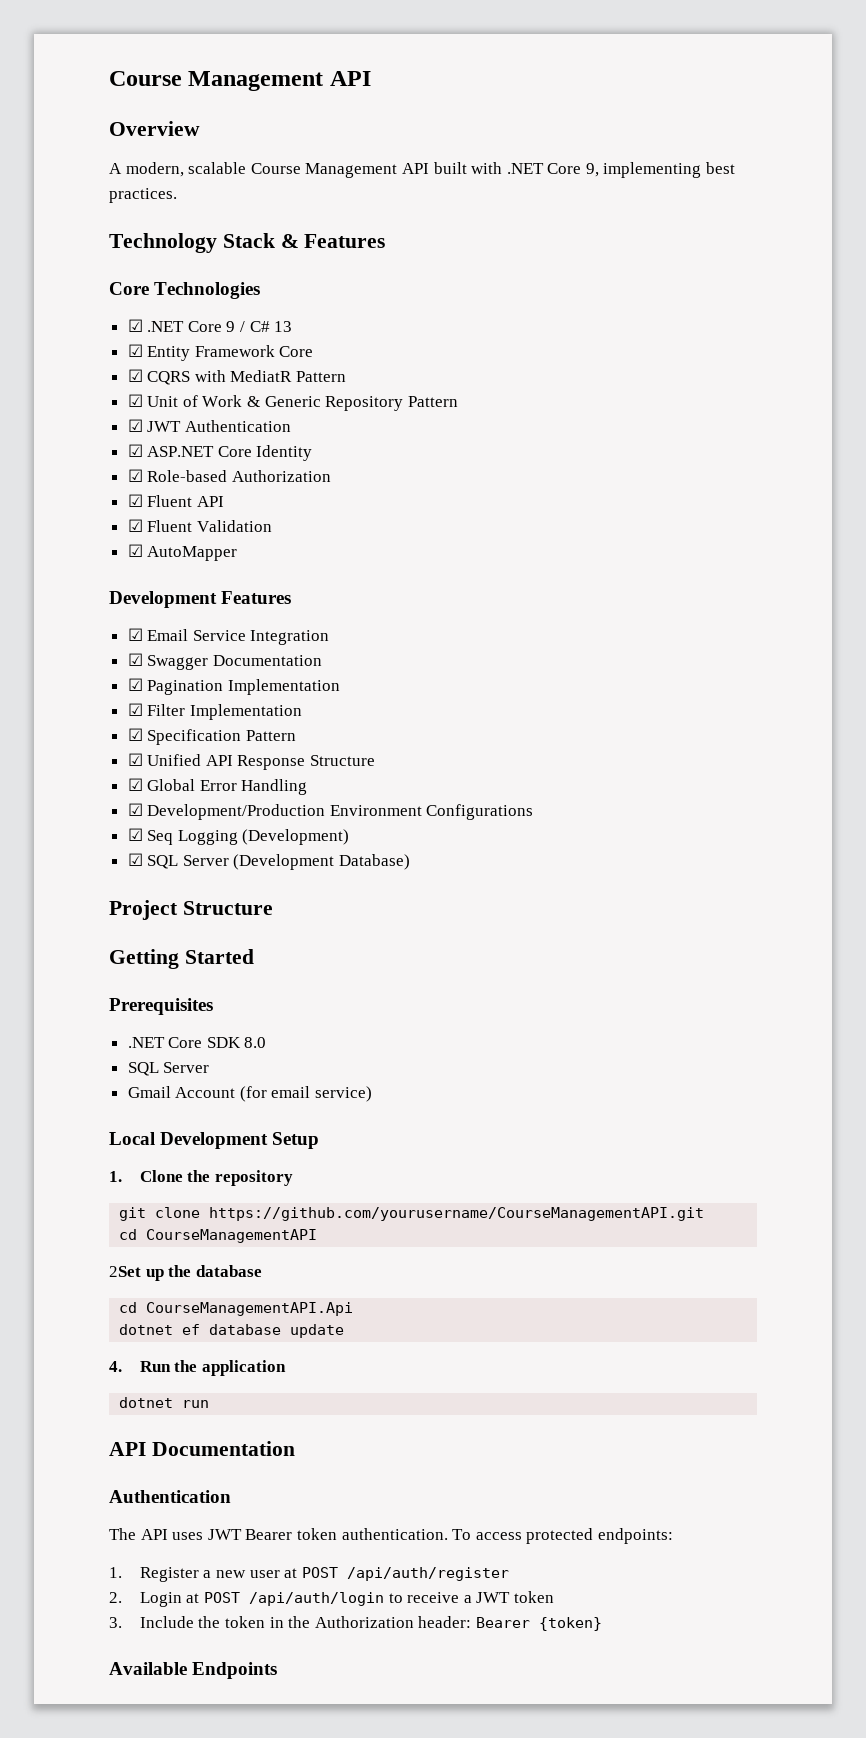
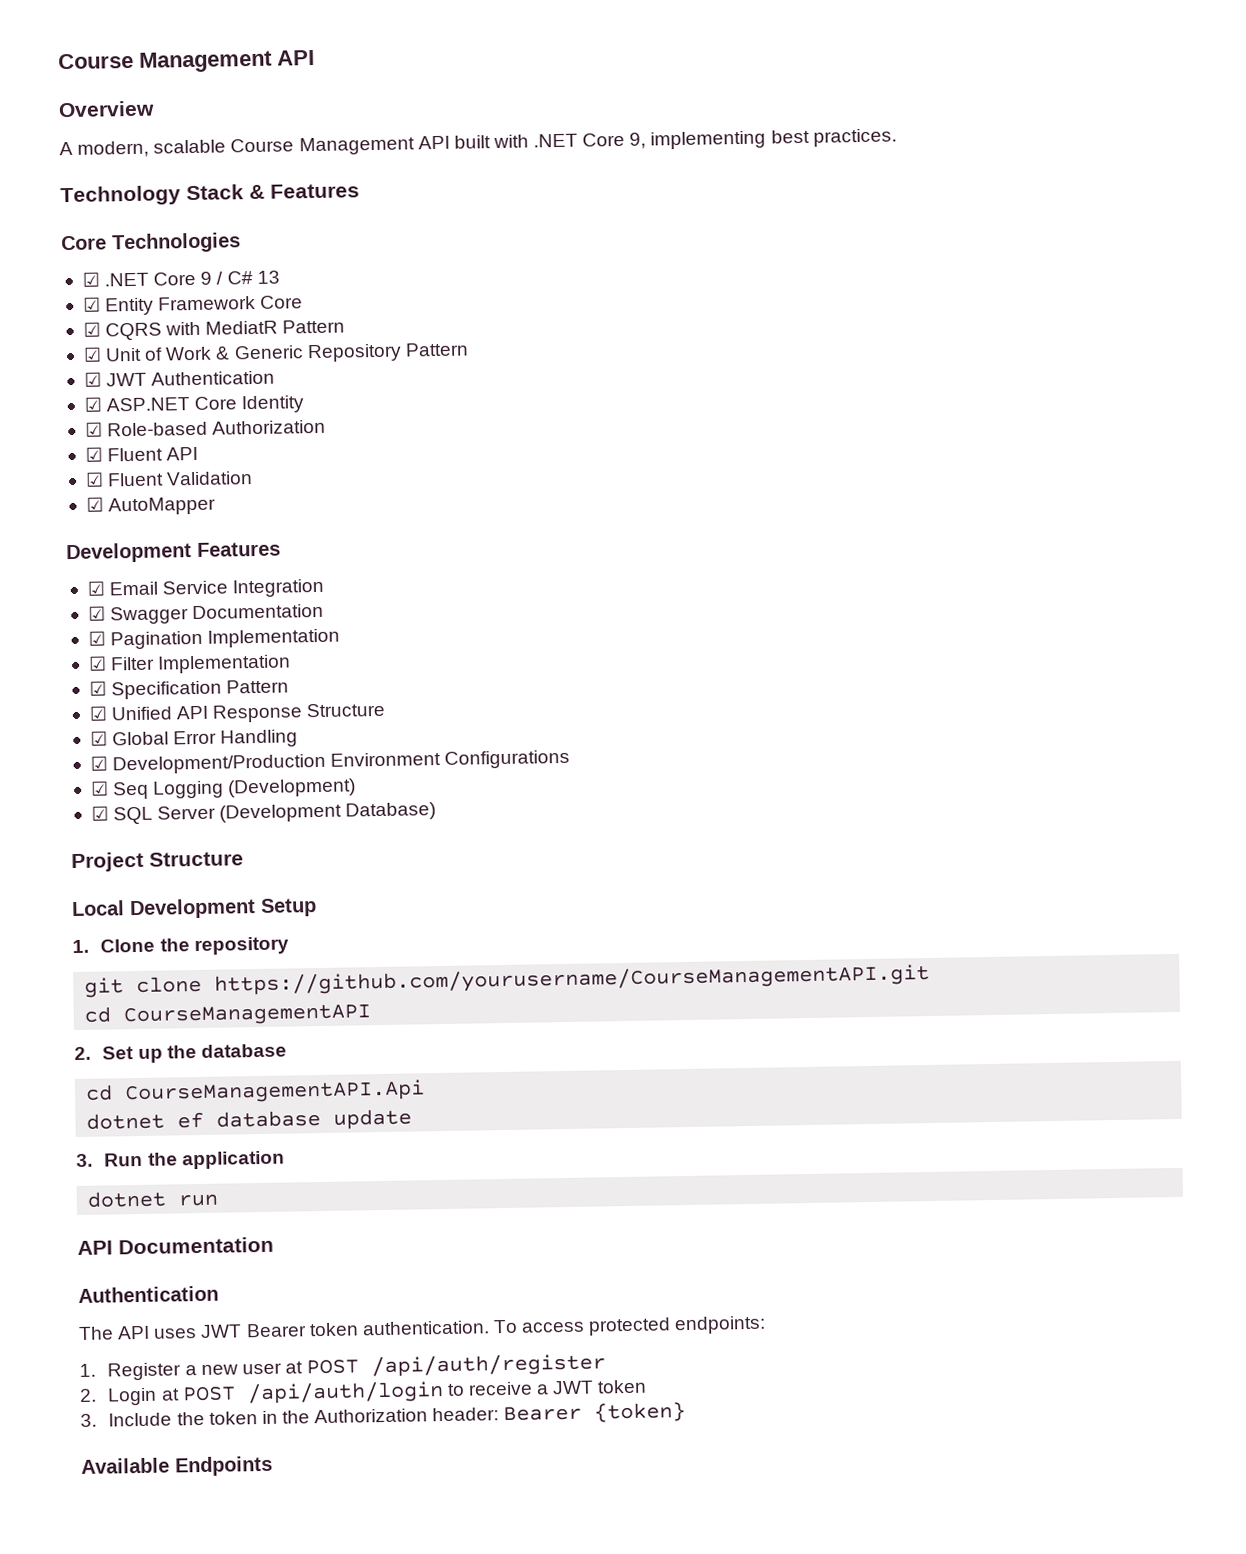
[109,949,254,969] [109,998,213,1015] [127,1037,267,1048] [127,1062,210,1076] [127,1086,373,1102] // Getting Started // Prerequisites // .NET Core SDK 8.0 // SQL Server // Gmail Account (for email service) -> (244, 859) none
[109,1266,141,1277] 2Set -> [74,1046,135,1061] 2. Set
[109,1361,122,1372] 4. -> [76,1153,93,1168] 3.

